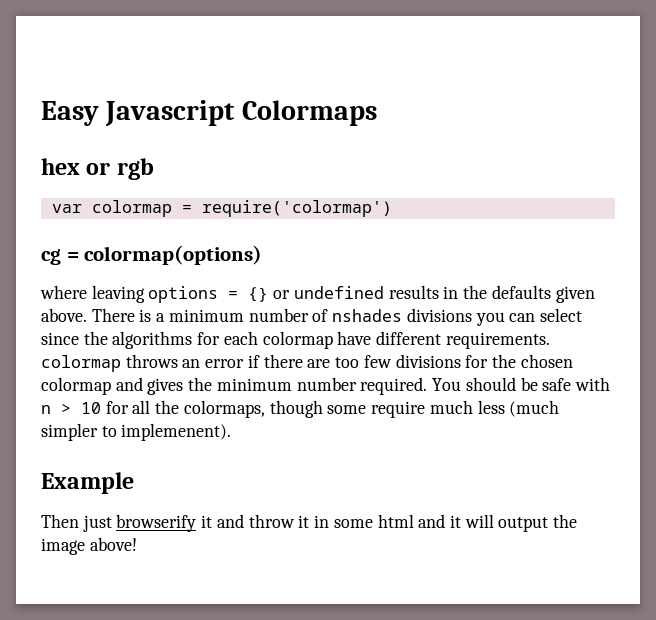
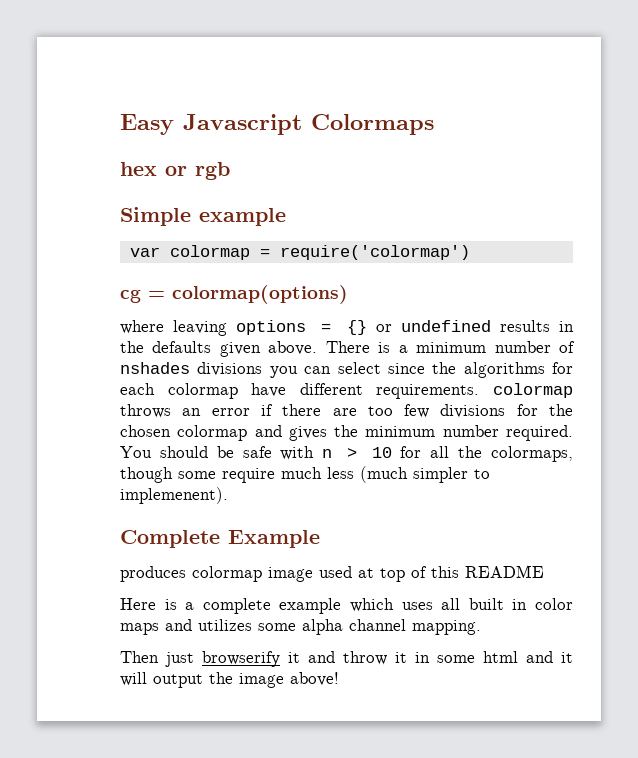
(154, 169) none -> [120,207,286,226] // Simple example
(232, 432) none -> [120,530,220,548] Complete
(134, 483) none -> [120,565,544,582] [120,598,574,614] [120,619,481,635] // produces colormap image used at top of this README // Here is a complete example which uses all built in color maps and utilizes some alpha channel mapping.

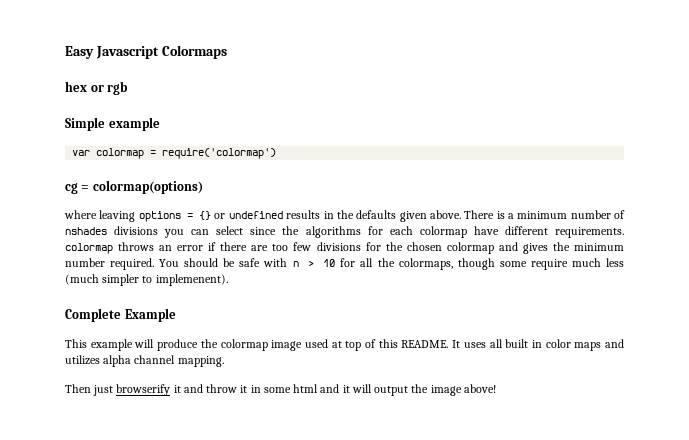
[120,566,186,582] produces -> [65,339,218,351] This example will produce the
[465,565,544,578] [120,598,394,614] README // Here is a complete example which -> [401,340,461,348] README. It
[258,623,296,631] some -> (100, 360) none

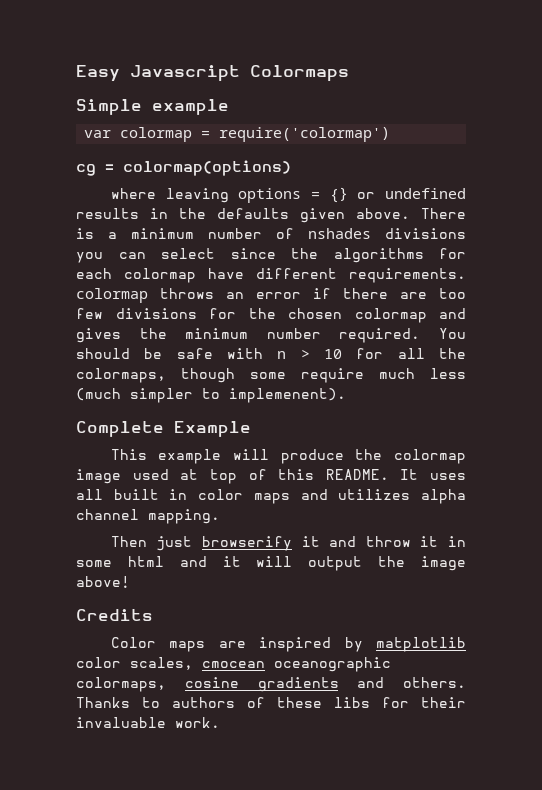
[65,81,129,95] // hex or rgb -> (349, 73) none
(496, 388) none -> [76,609,153,621] [110,637,467,652] [76,657,391,672] [76,677,466,692] [76,697,466,708] [76,717,220,728] // Credits // Color maps are inspired by matplotlib color scales, cmocean oceanographic colormaps, cosine gradients and others. Thanks to authors of these libs for their invaluable work.

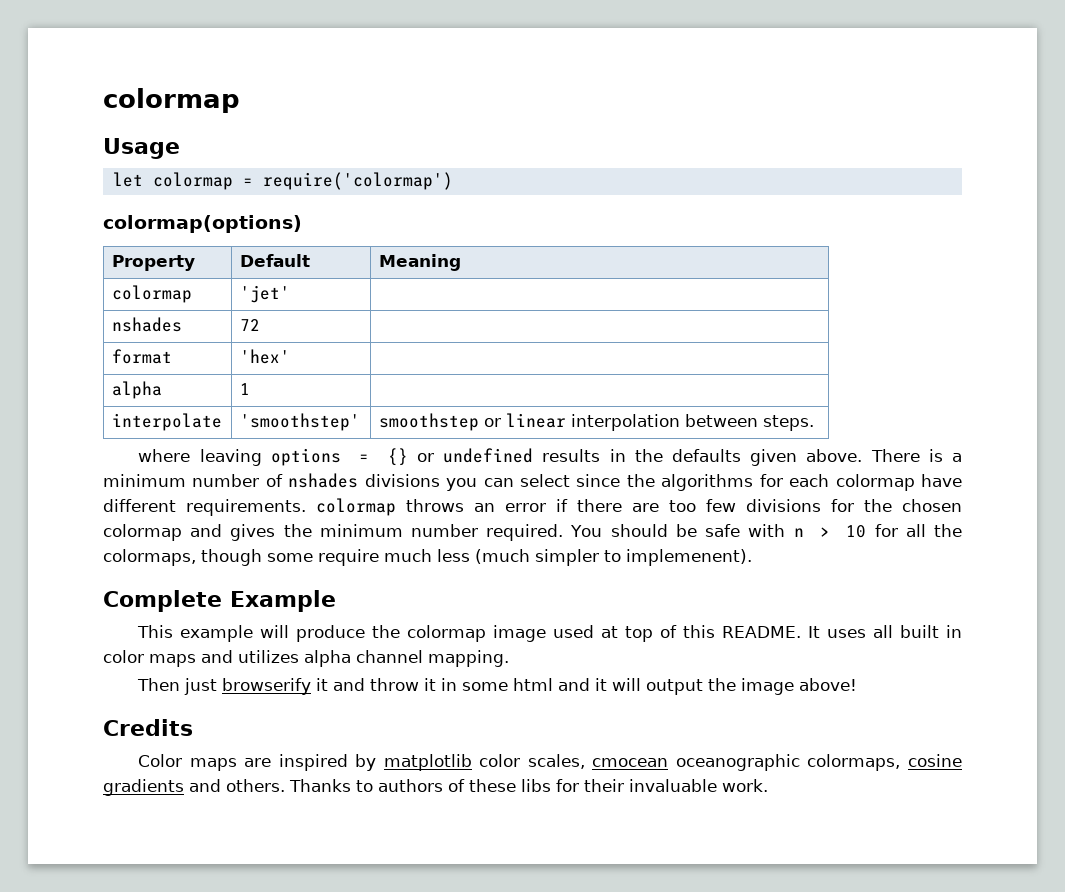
[76,65,349,82] [76,99,229,115] [84,130,112,138] Easy Javascript Colormaps // Simple example // var -> [103,88,240,113] [103,138,180,159] [112,172,143,187] colormap // Usage // let
[76,164,114,176] cg = -> (453, 181) none
(291, 168) none -> [111,255,195,271] [239,254,310,267] [378,254,461,271] [111,285,192,303] [239,285,290,303] [111,317,182,332] [239,319,260,331] [111,349,172,364] [239,349,290,364] [111,381,162,399] [239,383,250,395] [111,413,222,431] [239,413,360,431] [378,413,814,431] // Property | Default | Meaning // colormap | 'jet' | // nshades | 72 | // format | 'hex' | // alpha | 1 | // interpolate | 'smoothstep' | smoothstep or linear interpolation between steps.

